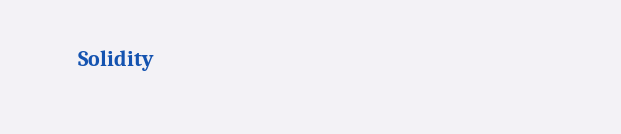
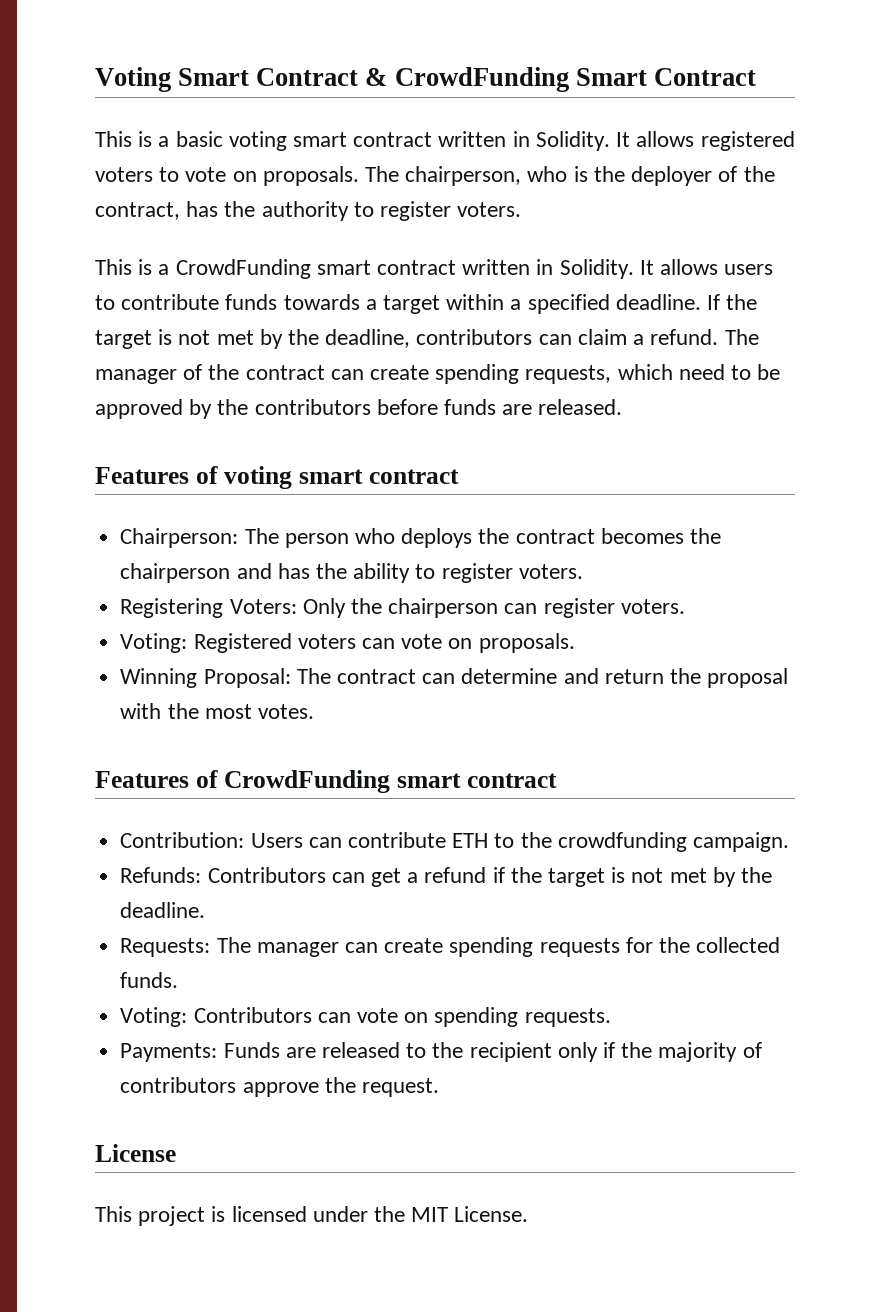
[78,50,154,71] Solidity -> [95,67,756,92] [95,131,795,151] [95,166,775,186] [95,201,522,221] [95,259,774,279] [95,294,758,314] [95,329,759,349] [95,364,781,384] [95,399,623,419] [95,466,459,489] [120,528,721,548] [120,563,583,583] [120,598,685,618] [120,633,575,653] [120,668,789,688] [120,703,314,719] [95,770,557,793] [120,832,789,852] [120,867,773,887] [120,902,206,918] [120,937,781,957] [120,972,179,988] [120,1007,611,1027] [120,1042,762,1062] [120,1077,439,1097] [95,1144,176,1162] [95,1206,529,1226] Voting Smart Contract & CrowdFunding Smart Contract // This is a basic voting smart contract written in Solidity. It allows registered voters to vote on proposals. The chairperson, who is the deployer of the contract, has the authority to register voters. // This is a CrowdFunding smart contract written in Solidity. It allows users to contribute funds towards a target within a specified deadline. If the target is not met by the deadline, contributors can claim a refund. The manager of the contract can create spending requests, which need to be approved by the contributors before funds are released. // Features of voting smart contract // Chairperson: The person who deploys the contract becomes the chairperson and has the ability to register voters. // Registering Voters: Only the chairperson can register voters. // Voting: Registered voters can vote on proposals. // Winning Proposal: The contract can determine and return the proposal with the most votes. // Features of CrowdFunding smart contract // Contribution: Users can contribute ETH to the crowdfunding campaign. // Refunds: Contributors can get a refund if the target is not met by the deadline. // Requests: The manager can create spending requests for the collected funds. // Voting: Contributors can vote on spending requests. // Payments: Funds are released to the recipient only if the majority of contributors approve the request. // License // This project is licensed under the MIT License.

